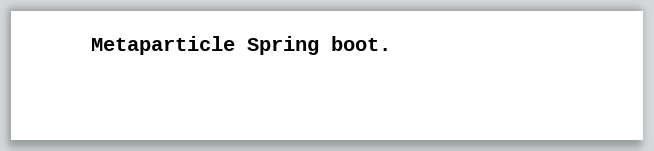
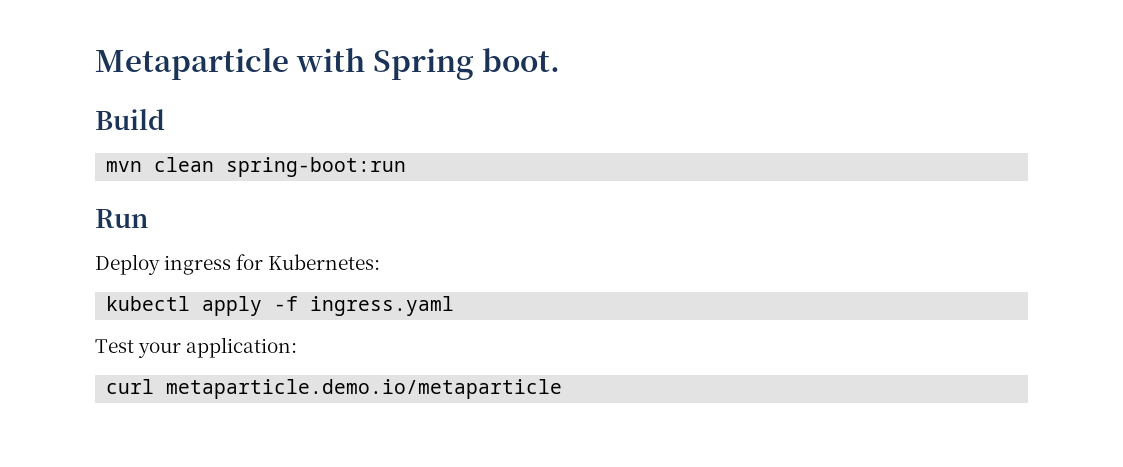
(235, 45) none -> [295,47,365,72] with
(391, 43) none -> [95,109,165,130] [106,157,407,177] [95,209,148,228] [95,254,381,275] [106,296,455,316] [95,337,298,358] [106,379,563,399] // Build // mvn clean spring-boot:run // Run // Deploy ingress for Kubernetes: // kubectl apply -f ingress.yaml // Test your application: // curl metaparticle.demo.io/metaparticle

